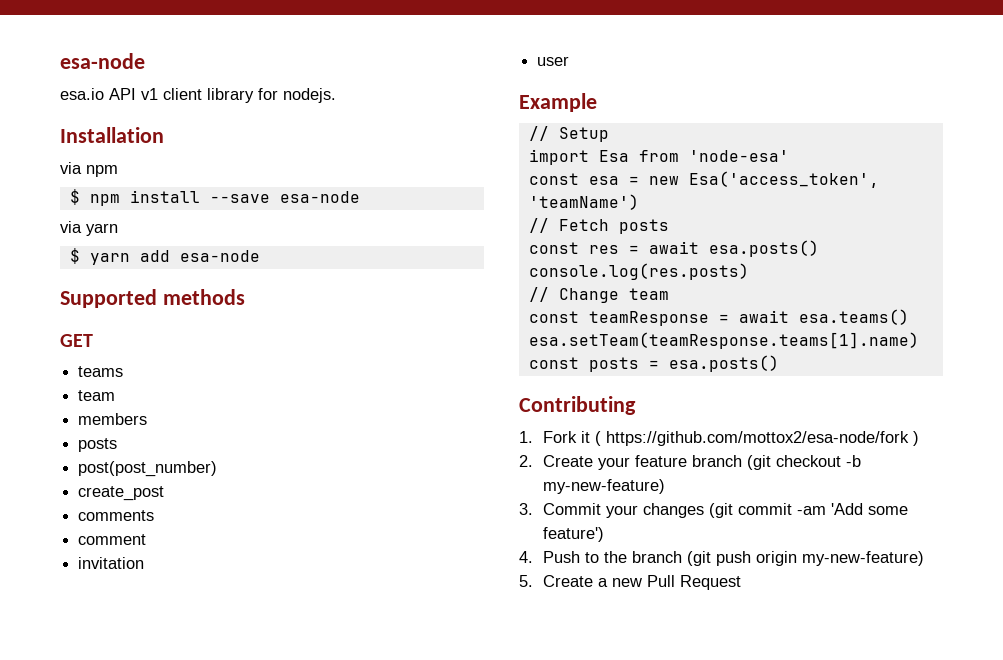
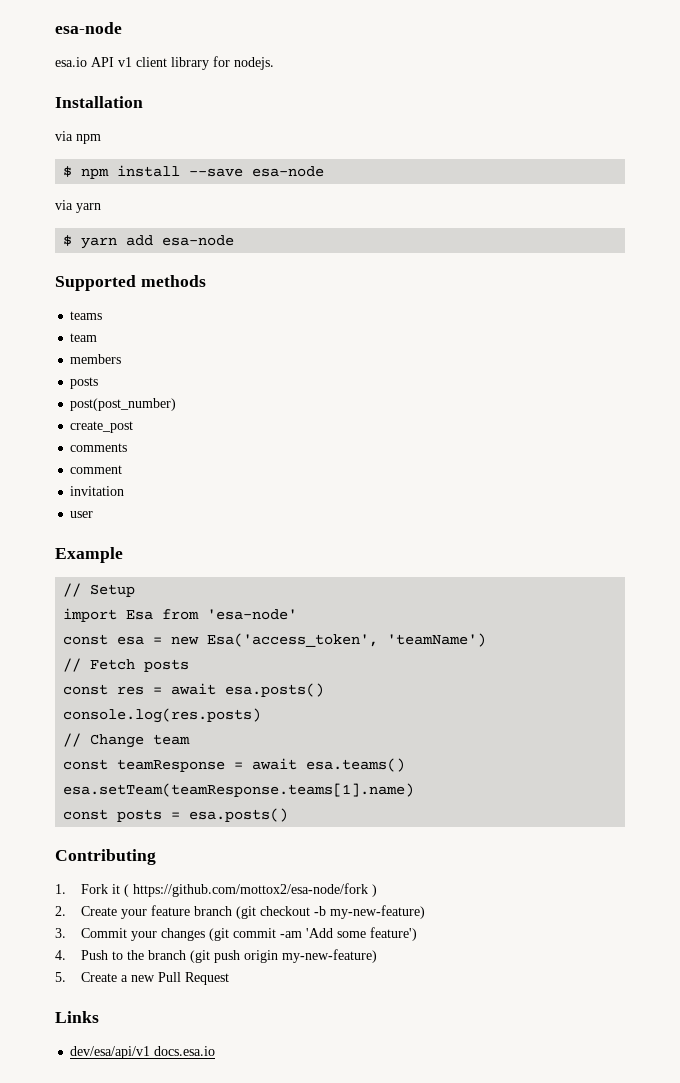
[60,334,93,347] // GET -> (206, 281) none
[688,150,789,162] 'node-esa' -> [207,609,298,620] 'esa-node'
(742, 582) none -> [55,1011,99,1023] [70,1046,216,1059] // Links // dev/esa/api/v1 docs.esa.io

